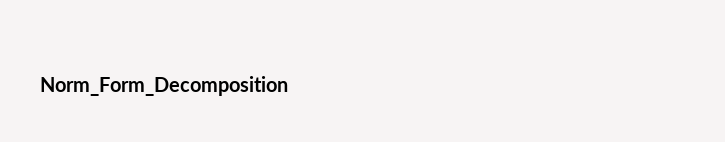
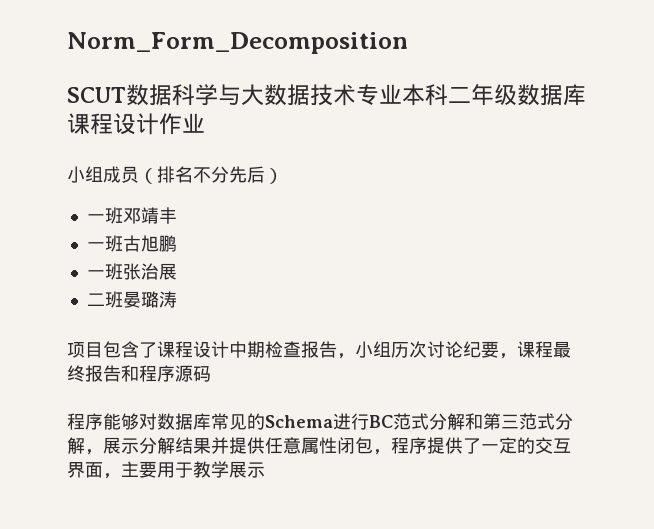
(288, 86) none -> [67,84,586,106] [67,113,205,135] [67,166,283,184] [86,207,177,224] [86,235,177,252] [86,263,177,280] [86,291,177,308] [67,341,571,359] [67,365,211,382] [67,413,573,430] [67,437,571,455] [67,461,265,479] // SCUT数据科学与大数据技术专业本科二年级数据库课程设计作业 // 小组成员（排名不分先后） // 一班邓靖丰 // 一班古旭鹏 // 一班张治展 // 二班晏璐涛 // 项目包含了课程设计中期检查报告，小组历次讨论纪要，课程最终报告和程序源码 // 程序能够对数据库常见的Schema进行BC范式分解和第三范式分解，展示分解结果并提供任意属性闭包，程序提供了一定的交互界面，主要用于教学展示

